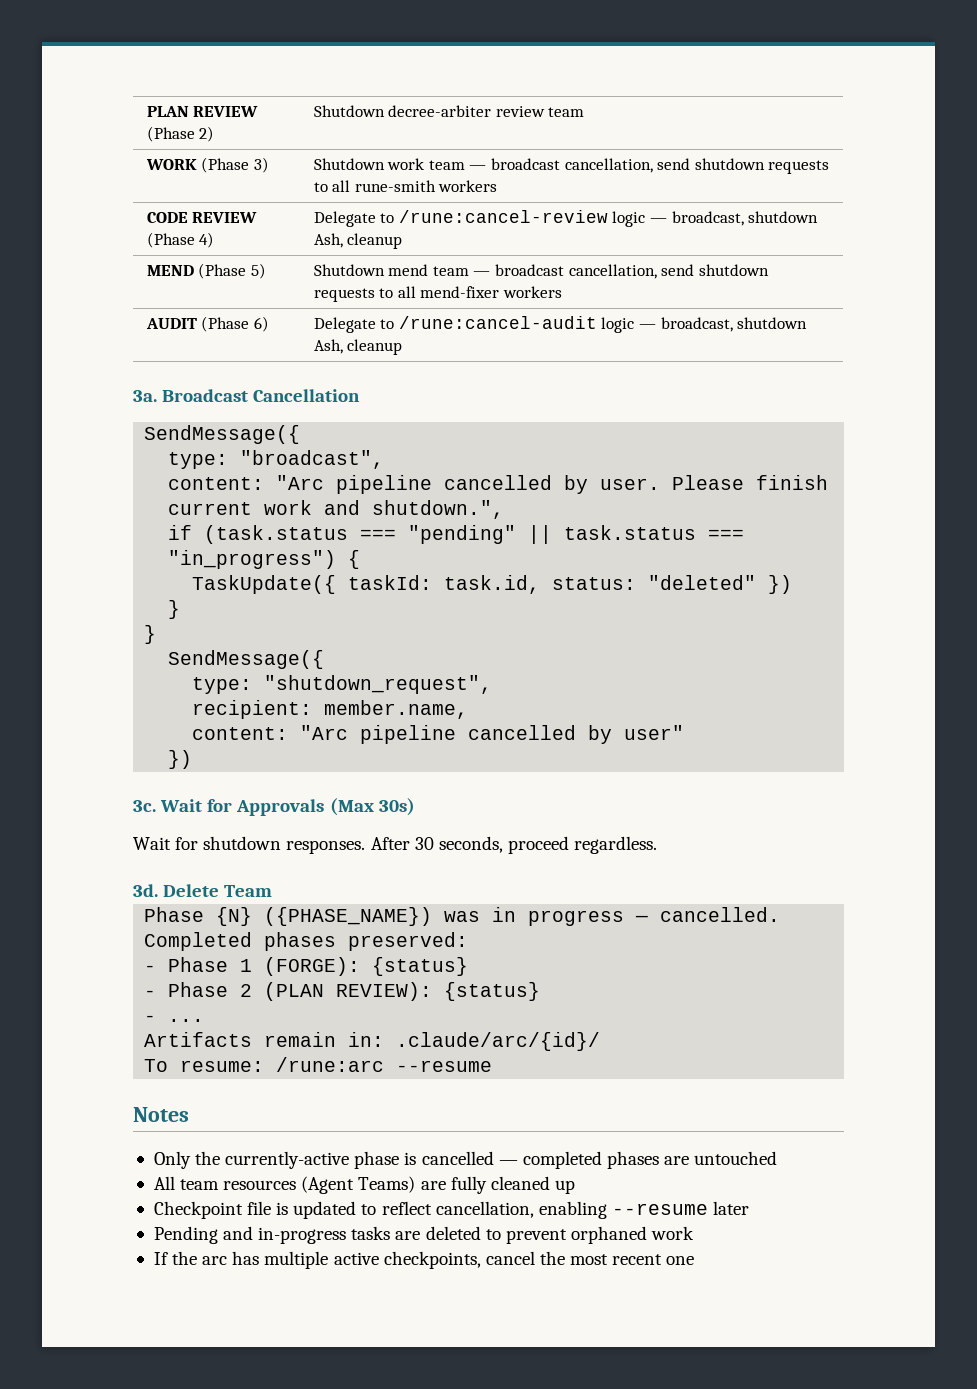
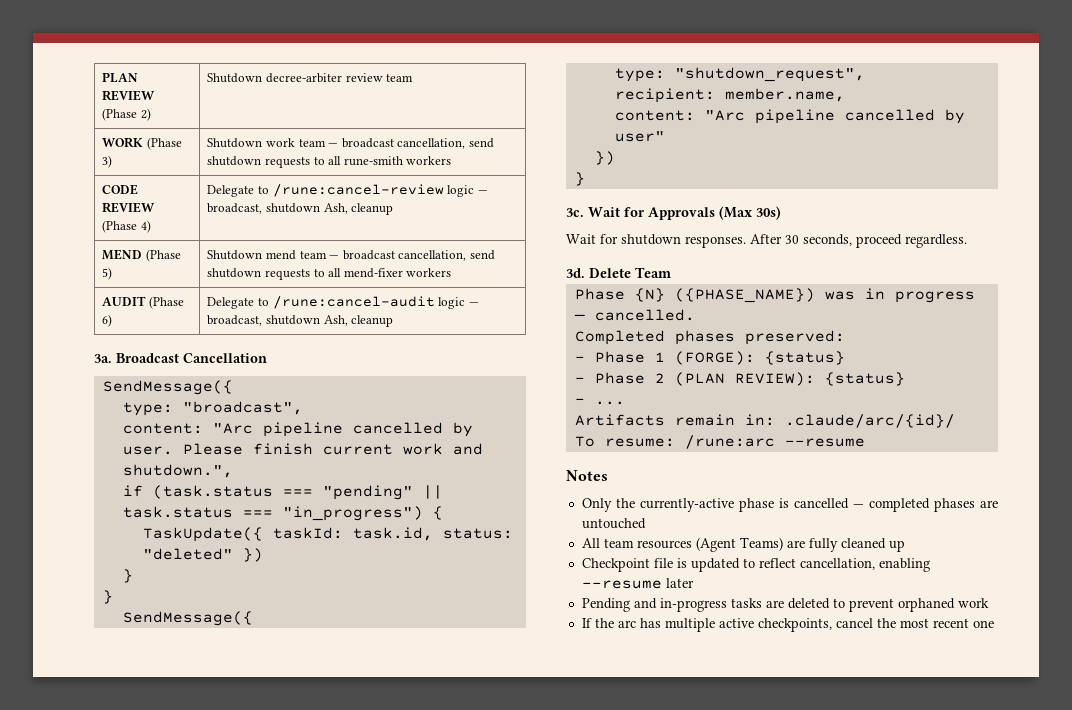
(193, 759) none -> [574,172,585,186] // }

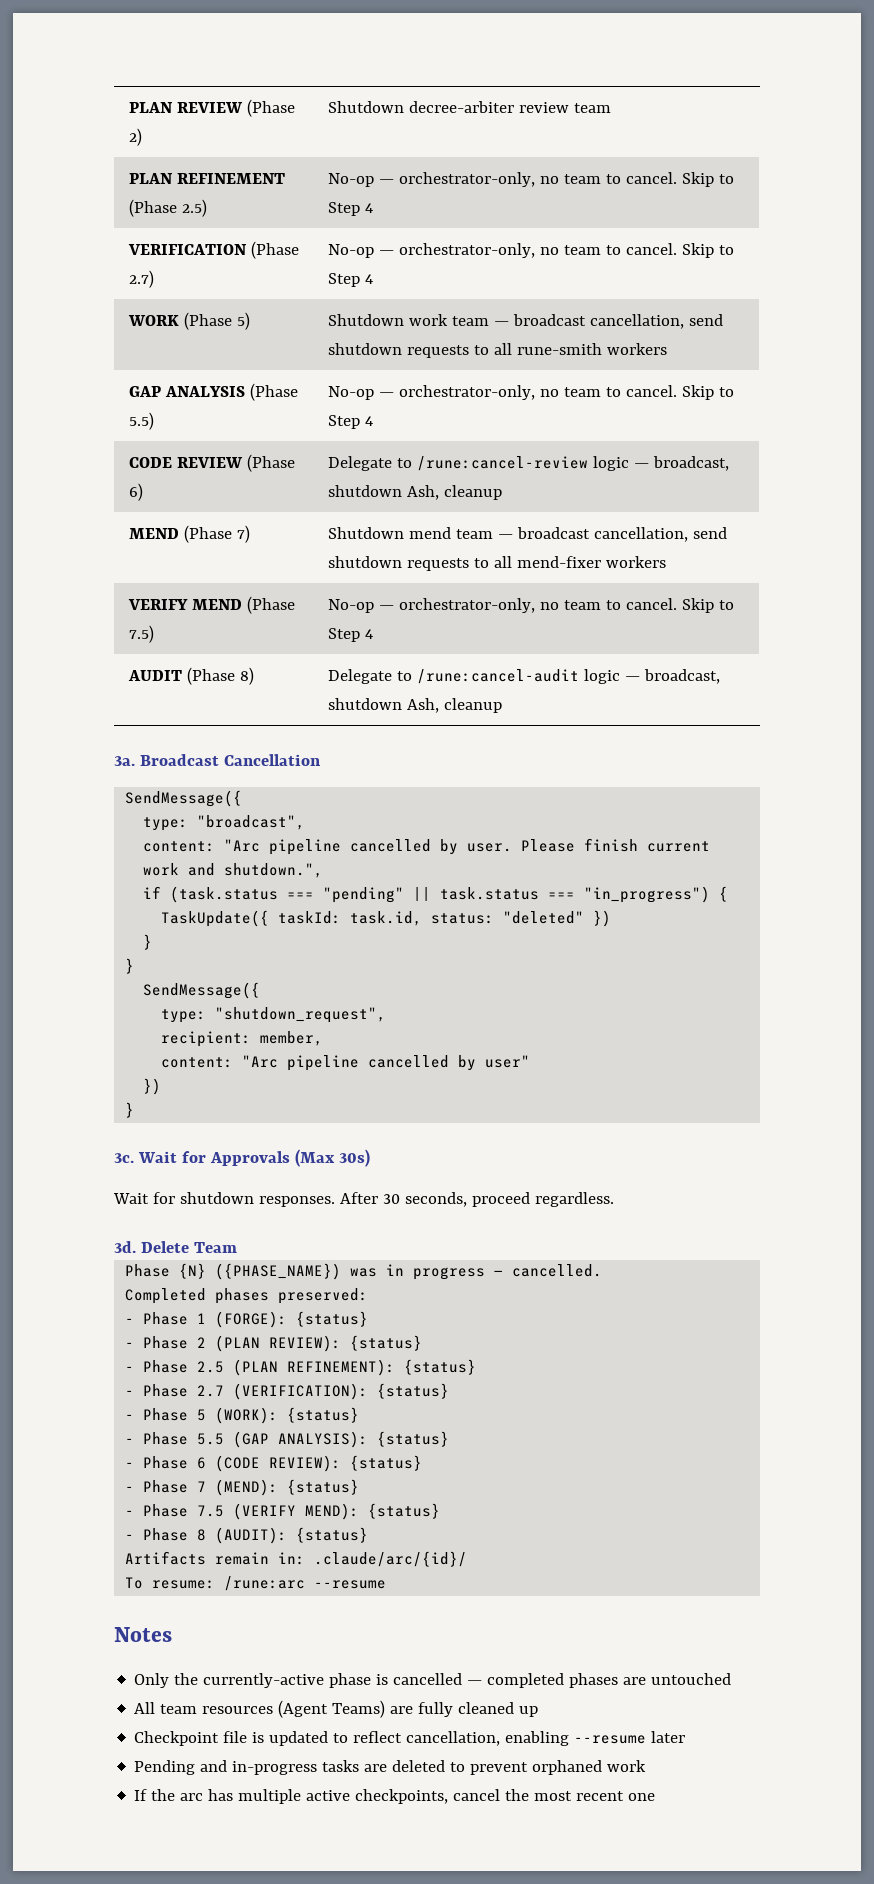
(414, 78) none -> [128,173,285,184] [128,199,207,217] [327,172,734,187] [327,202,373,216] [127,241,299,259] [128,270,154,288] [327,243,734,258] [327,273,373,287] // PLAN REFINEMENT (Phase 2.5) | No-op — orchestrator-only, no team to cancel. Skip to Step 4 // VERIFICATION (Phase 2.7) | No-op — orchestrator-only, no team to cancel. Skip to Step 4
[102,155,113,168] 3) -> [236,312,250,330] 5)
(452, 160) none -> [128,383,298,401] [128,412,154,430] [327,385,734,400] [327,415,373,429] // GAP ANALYSIS (Phase 5.5) | No-op — orchestrator-only, no team to cancel. Skip to Step 4
[141,220,152,233] 4) -> [128,483,143,501] 6)
[102,267,113,280] 5) -> [236,525,250,543] 7)
(452, 272) none -> [127,596,295,614] [128,625,154,643] [327,598,734,613] [327,628,373,642] // VERIFY MEND (Phase 7.5) | No-op — orchestrator-only, no team to cancel. Skip to Step 4
[102,314,113,327] 6) -> [239,667,254,685] 8)
[724,88,845,102] member.name, -> [260,1031,324,1046] member,
[594,401,625,405] ... -> [143,1359,477,1376] [125,1383,450,1400] [125,1407,360,1424] [125,1431,450,1448] [125,1455,423,1472] [125,1479,360,1496] [125,1503,441,1520] [125,1527,369,1544] Phase 2.5 (PLAN REFINEMENT): {status} // - Phase 2.7 (VERIFICATION): {status} // - Phase 5 (WORK): {status} // - Phase 5.5 (GAP ANALYSIS): {status} // - Phase 6 (CODE REVIEW): {status} // - Phase 7 (MEND): {status} // - Phase 7.5 (VERIFY MEND): {status} // - Phase 8 (AUDIT): {status}

